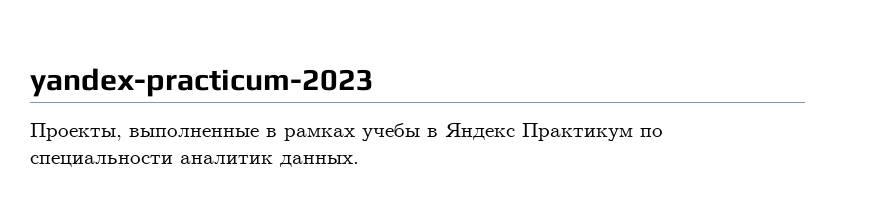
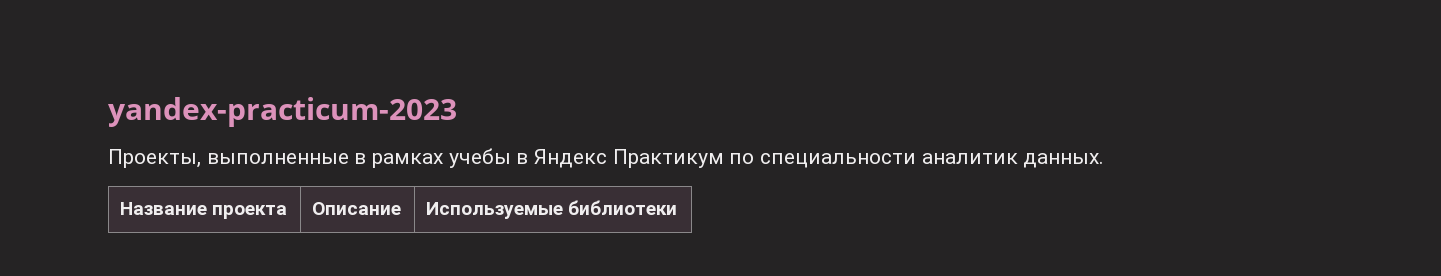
(359, 161) none -> [119,202,287,219] [311,202,401,215] [425,200,677,219] // Название проекта | Описание | Используемые библиотеки

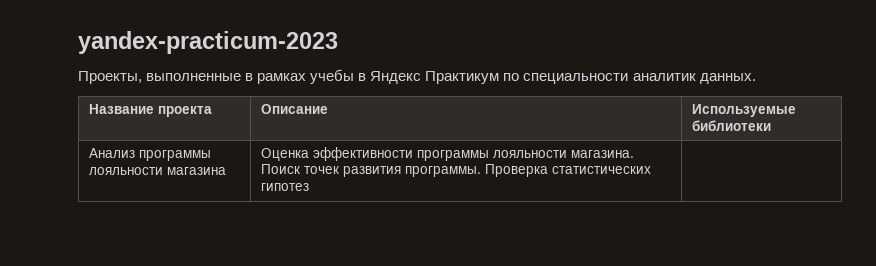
(677, 207) none -> [88,148,211,161] [88,167,226,175] [260,147,634,161] [260,164,651,177] [260,183,309,191] // Анализ программы лояльности магазина | Оценка эффективности программы лояльности магазина. Поиск точек развития программы. Проверка статистических гипотез |

